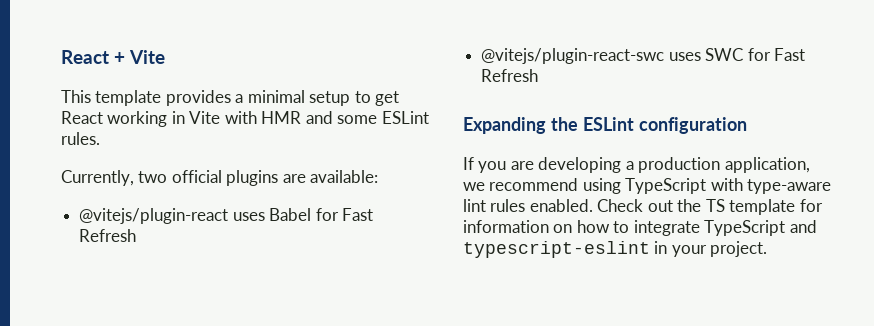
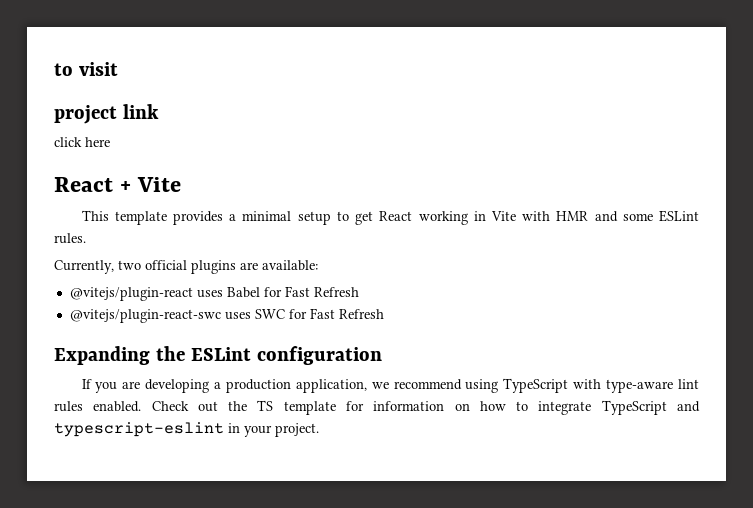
(61, 57) none -> [54,62,118,76] [54,104,159,124] [54,137,110,147] to visit // project link // click here //

